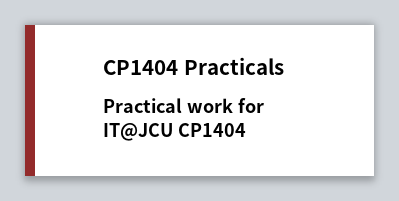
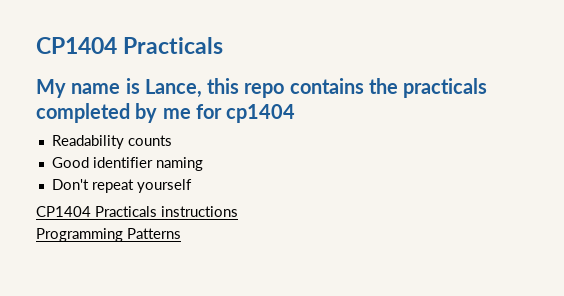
[103,98,264,113] [103,123,246,141] Practical work for IT@JCU CP1404 -> [36,78,488,98] [36,103,296,123] [51,135,172,149] [51,157,203,171] [51,179,192,193] [36,206,238,217] [36,228,181,242] My name is Lance, this repo contains the practicals completed by me for cp1404 // Readability counts // Good identifier naming // Don't repeat yourself // CP1404 Practicals instructions // Programming Patterns

